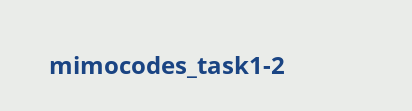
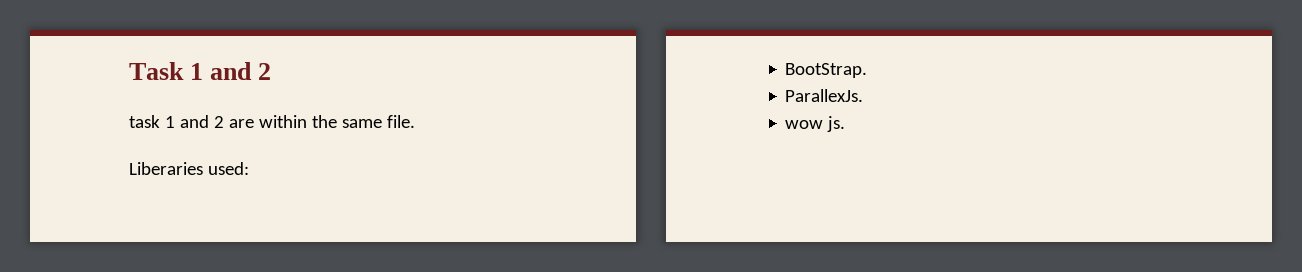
[49,56,285,78] mimocodes_task1-2 -> [129,62,272,80] [129,115,415,128] [129,162,249,175] [785,63,868,78] [785,89,864,102] [785,116,846,132] Task 1 and 2 // task 1 and 2 are within the same file. // Liberaries used: // BootStrap. // ParallexJs. // wow js.

